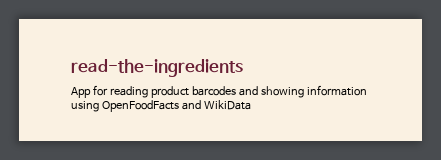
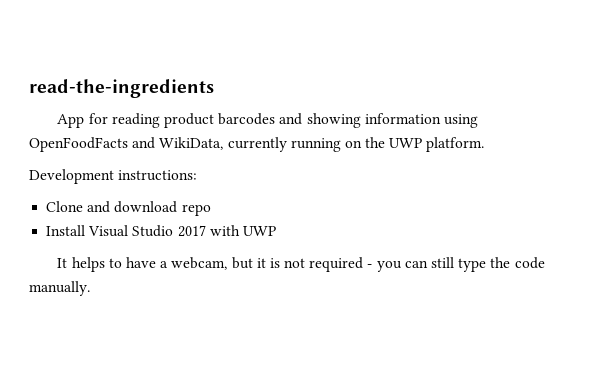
[203,100,251,110] WikiData -> [159,137,485,152] [29,169,198,184] [46,201,211,216] [46,225,276,237] [57,257,545,272] [29,281,90,296] WikiData, currently running on the UWP platform. // Development instructions: // Clone and download repo // Install Visual Studio 2017 with UWP // It helps to have a webcam, but it is not required - you can still type the code manually.

